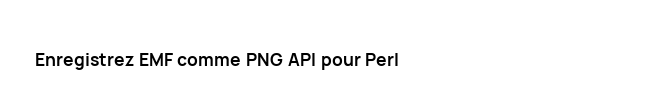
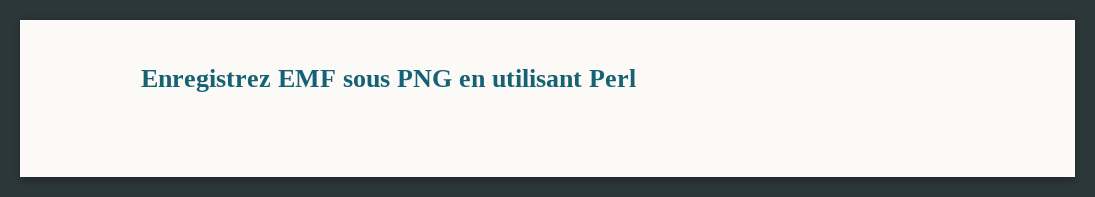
[177,53,361,70] comme PNG API pour -> [343,69,583,87] sous PNG en utilisant

